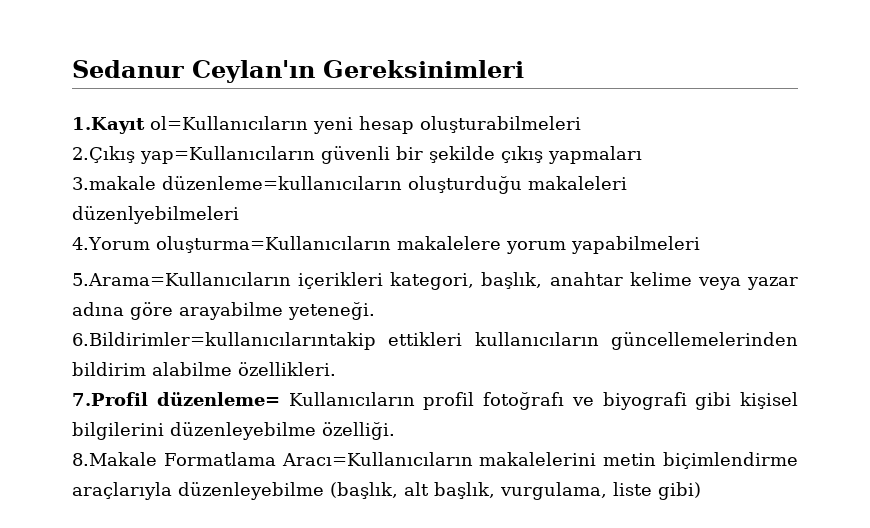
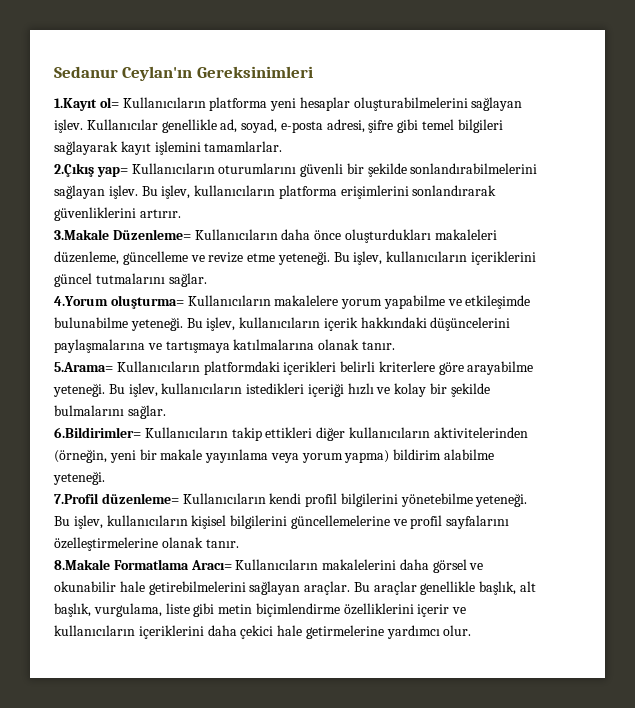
[150,116,581,134] [72,146,642,164] [72,176,627,194] [72,206,239,224] [72,236,700,254] [72,272,798,290] [72,302,375,320] [72,332,798,350] ol=Kullanıcıların yeni hesap oluşturabilmeleri // 2.Çıkış yap=Kullanıcıların güvenli bir şekilde çıkış yapmaları // 3.makale düzenleme=kullanıcıların oluşturduğu makaleleri düzenlyebilmeleri // 4.Yorum oluşturma=Kullanıcıların makalelere yorum yapabilmeleri // 5.Arama=Kullanıcıların içerikleri kategori, başlık, anahtar kelime veya yazar adına göre arayabilme yeteneği. // 6.Bildirimler=kullanıcılarıntakip ettikleri kullanıcıların güncellemelerinden -> [99,97,523,111] [54,119,503,133] [54,141,283,155] [54,163,538,177] [54,185,497,199] [54,207,181,221] [54,229,497,243] [54,251,537,265] [54,273,207,287] [54,295,531,309] [54,317,511,331] [54,339,395,353] [54,361,534,375] [53,383,490,397] [54,405,166,419] [54,427,528,441] [54,449,390,463] ol= Kullanıcıların platforma yeni hesaplar oluşturabilmelerini sağlayan işlev. Kullanıcılar genellikle ad, soyad, e-posta adresi, şifre gibi temel bilgileri sağlayarak kayıt işlemini tamamlarlar. // 2.Çıkış yap= Kullanıcıların oturumlarını güvenli bir şekilde sonlandırabilmelerini sağlayan işlev. Bu işlev, kullanıcıların platforma erişimlerini sonlandırarak güvenliklerini artırır. // 3.Makale Düzenleme= Kullanıcıların daha önce oluşturdukları makaleleri düzenleme, güncelleme ve revize etme yeteneği. Bu işlev, kullanıcıların içeriklerini güncel tutmalarını sağlar. // 4.Yorum oluşturma= Kullanıcıların makalelere yorum yapabilme ve etkileşimde bulunabilme yeteneği. Bu işlev, kullanıcıların içerik hakkındaki düşüncelerini paylaşmalarına ve tartışmaya katılmalarına olanak tanır. // 5.Arama= Kullanıcıların platformdaki içerikleri belirli kriterlere göre arayabilme yeteneği. Bu işlev, kullanıcıların istedikleri içeriği hızlı ve kolay bir şekilde bulmalarını sağlar. // 6.Bildirimler= Kullanıcıların takip ettikleri diğer kullanıcıların aktivitelerinden (örneğin, yeni bir makale yayınlama veya yorum yapma)
[238,362,336,376] özellikleri. -> [53,471,105,485] yeteneği.
[423,392,798,410] [72,422,395,440] [72,452,798,469] [72,482,701,500] profil fotoğrafı ve biyografi gibi kişisel bilgilerini düzenleyebilme özelliği. // 8.Makale Formatlama Aracı=Kullanıcıların makalelerini metin biçimlendirme araçlarıyla düzenleyebilme (başlık, alt başlık, vurgulama, liste gibi) -> [269,493,528,507] [54,515,510,529] [54,537,239,551] [54,559,484,573] [54,581,537,595] [54,603,467,617] [54,625,472,639] kendi profil bilgilerini yönetebilme yeteneği. Bu işlev, kullanıcıların kişisel bilgilerini güncellemelerine ve profil sayfalarını özelleştirmelerine olanak tanır. // 8.Makale Formatlama Aracı= Kullanıcıların makalelerini daha görsel ve okunabilir hale getirebilmelerini sağlayan araçlar. Bu araçlar genellikle başlık, alt başlık, vurgulama, liste gibi metin biçimlendirme özelliklerini içerir ve kullanıcıların içeriklerini daha çekici hale getirmelerine yardımcı olur.

